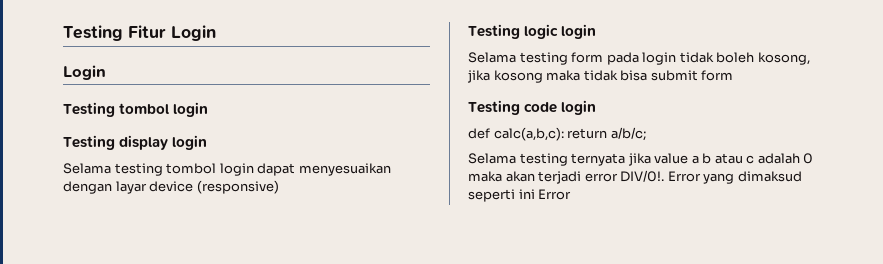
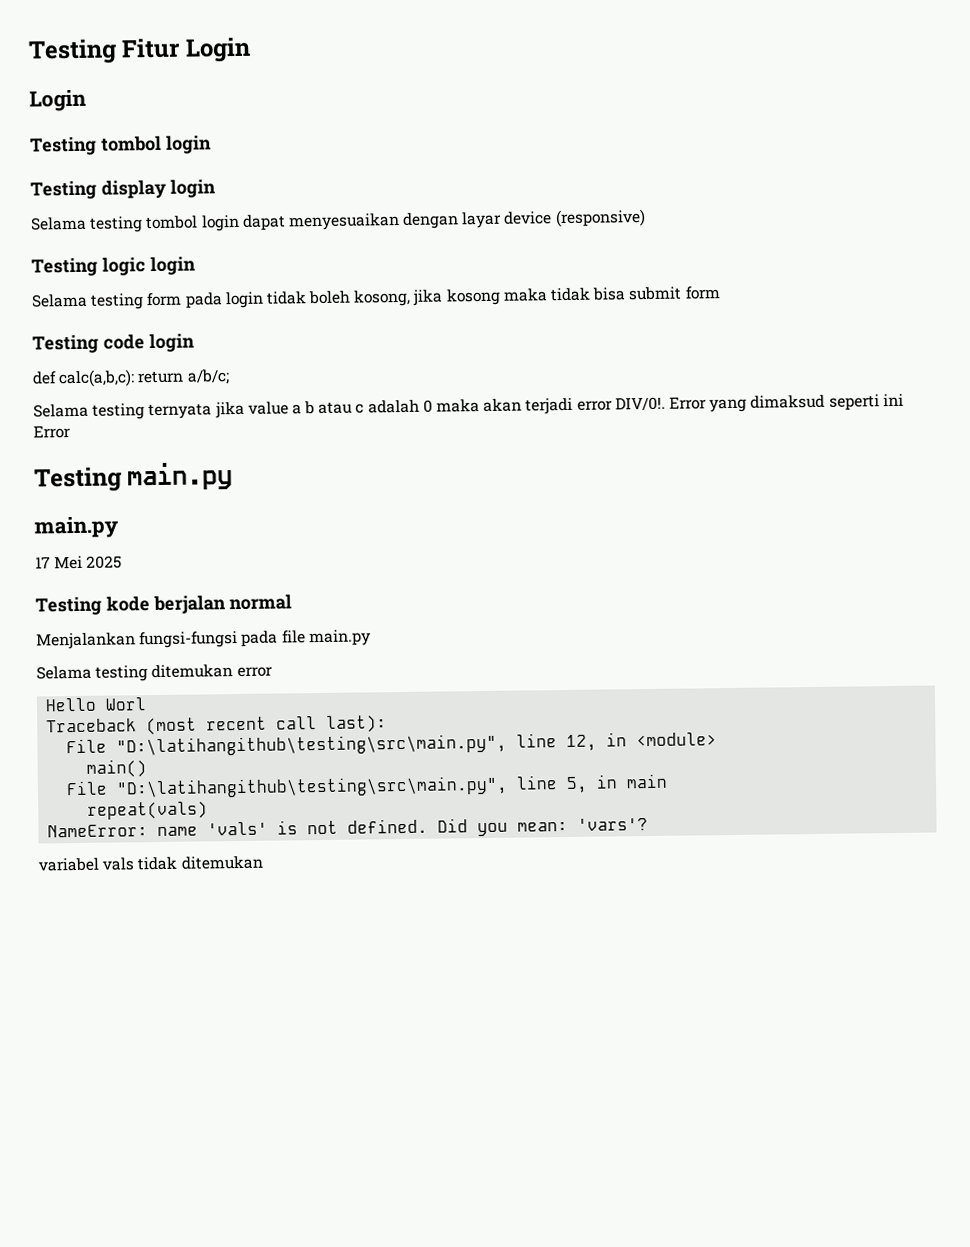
(572, 194) none -> [34,462,234,493] [34,516,119,539] [35,555,123,570] [35,594,292,616] [36,629,371,650] [36,664,273,682] [45,697,148,712] [46,715,388,736] [66,732,718,757] [86,759,148,778] [66,773,669,799] [87,801,209,820] [47,818,649,838] [38,855,263,872] // Testing main.py // main.py // 17 Mei 2025 // Testing kode berjalan normal // Menjalankan fungsi-fungsi pada file main.py // Selama testing ditemukan error // Hello Worl // Traceback (most recent call last): // File "D:\latihangithub\testing\src\main.py", line 12, in <module> // main() // File "D:\latihangithub\testing\src\main.py", line 5, in main // repeat(vals) // NameError: name 'vals' is not defined. Did you mean: 'vars'? // variabel vals tidak ditemukan

